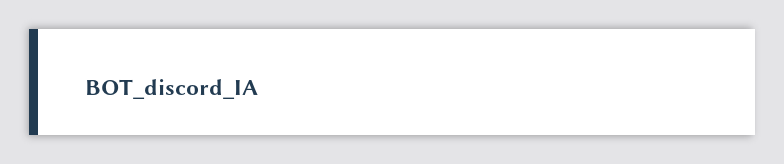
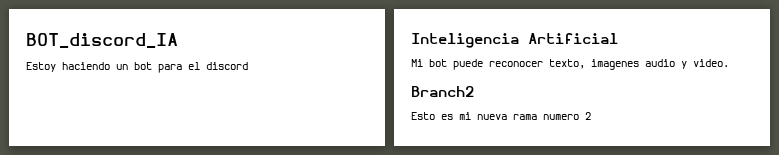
(258, 89) none -> [26,62,248,73] [411,33,618,48] [411,59,729,70] [411,86,474,97] [411,112,591,120] // Estoy haciendo un bot para el discord // Inteligencia Artificial // Mi bot puede reconocer texto, imagenes audio y video. // Branch2 // Esto es mi nueva rama numero 2

